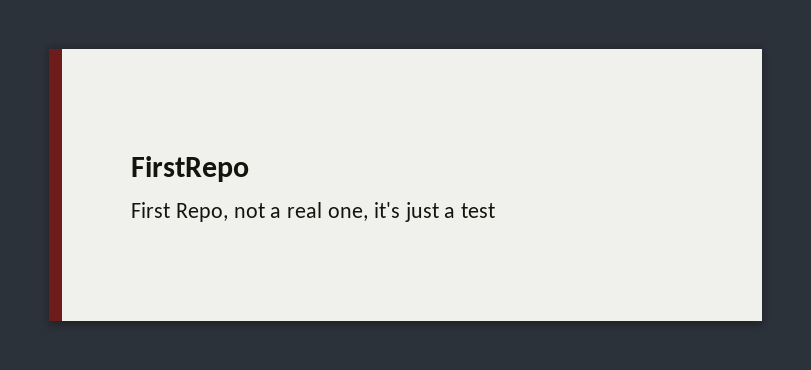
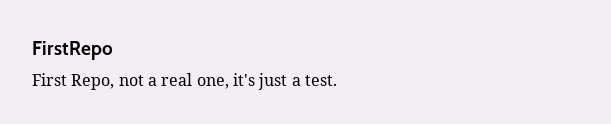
[461,203,496,218] test -> [304,75,337,86] test.

